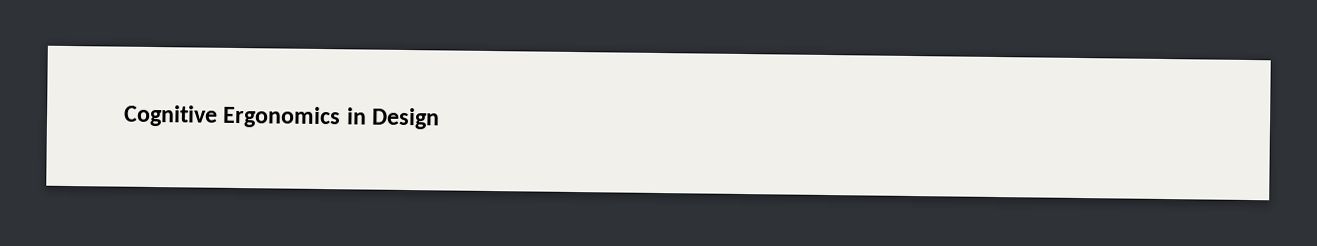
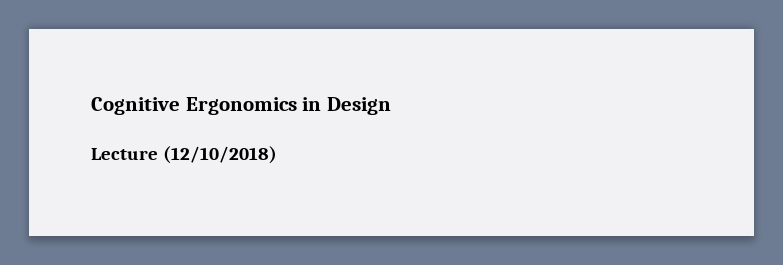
(441, 118) none -> [91,146,278,164] // Lecture (12/10/2018)

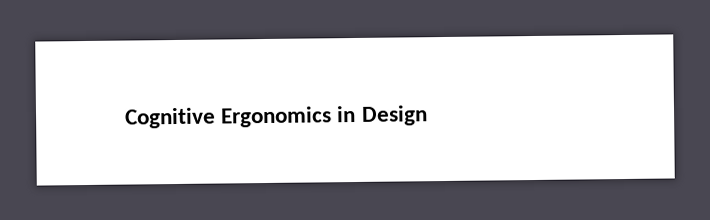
[91,146,278,164] // Lecture (12/10/2018) -> (428, 115) none

